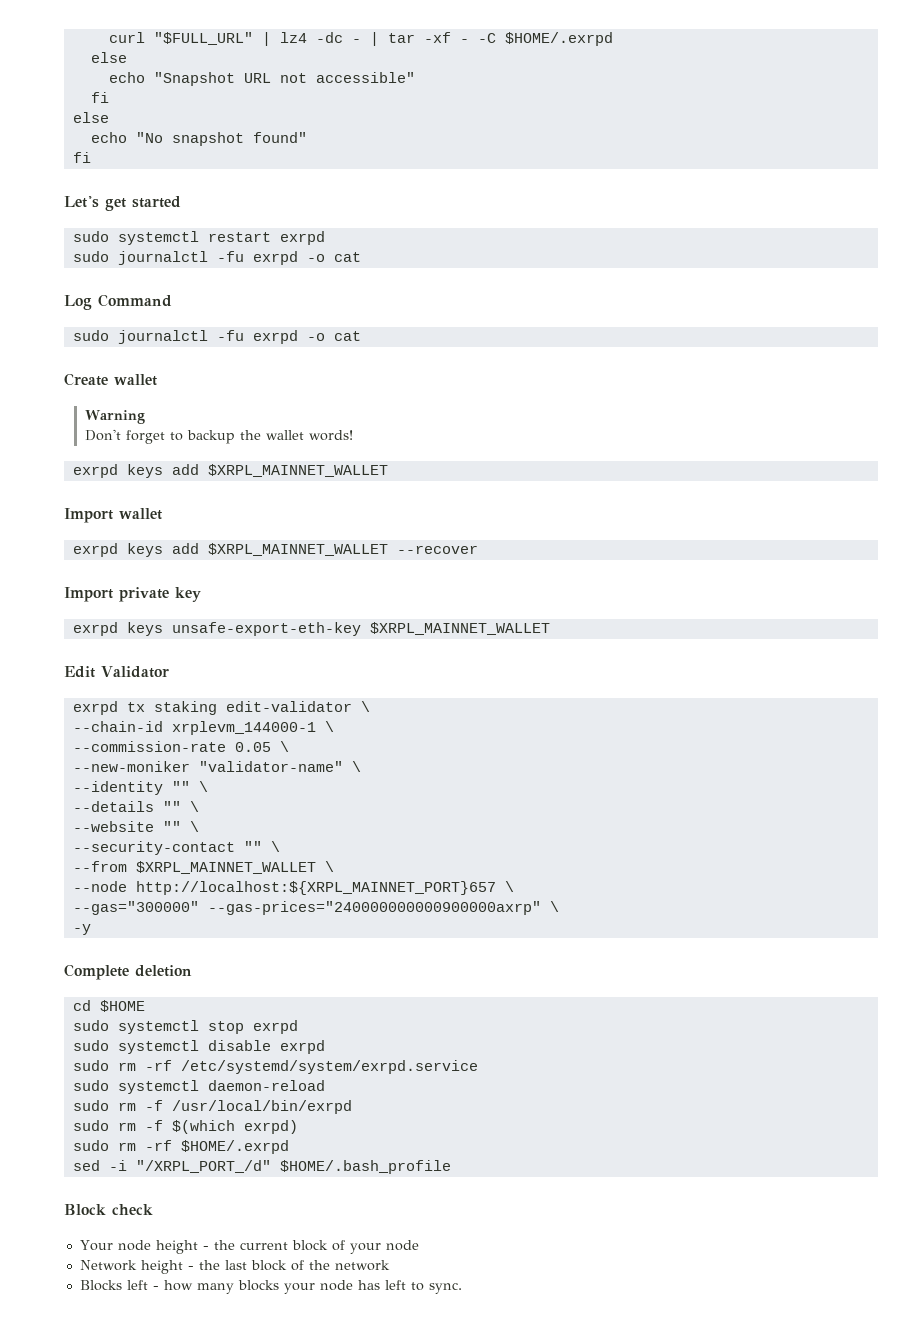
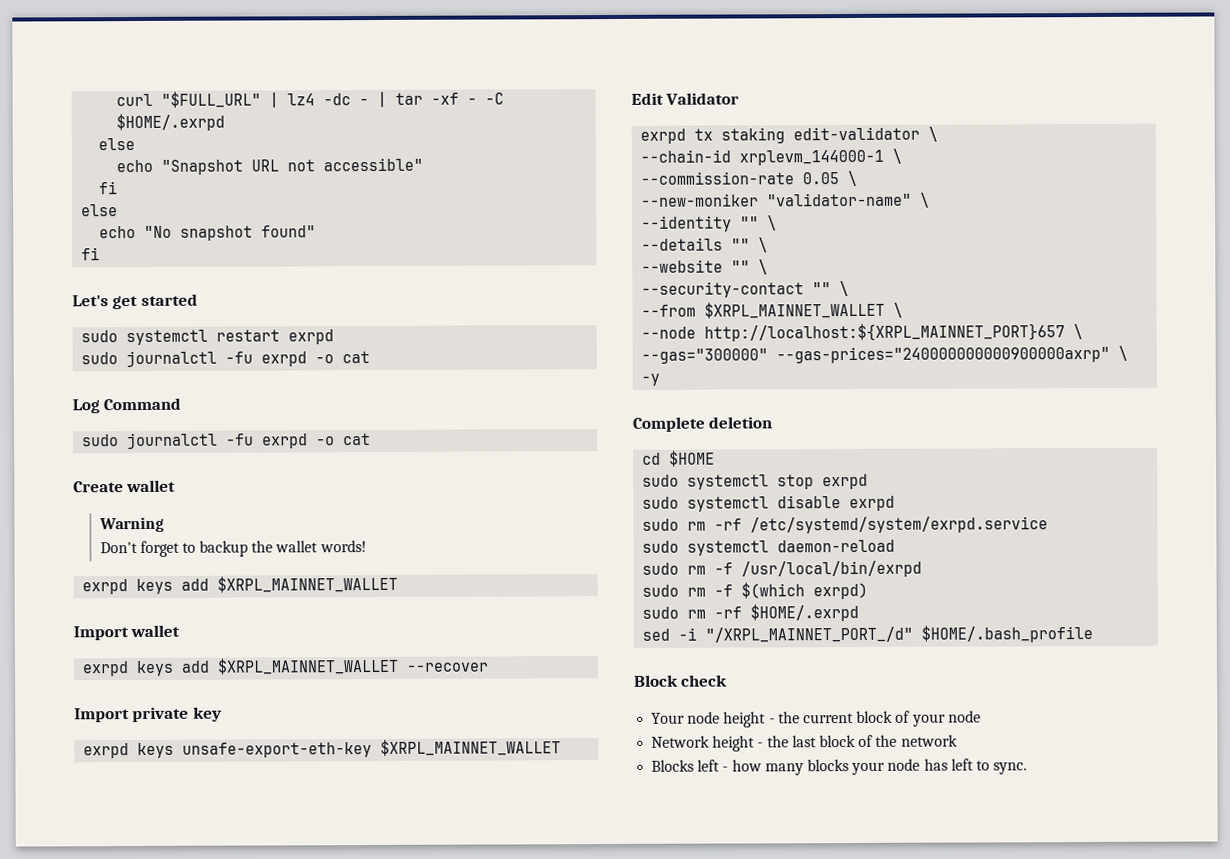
[135,1160,271,1173] "/XRPL_PORT_/d" -> [705,626,914,643] "/XRPL_MAINNET_PORT_/d"

